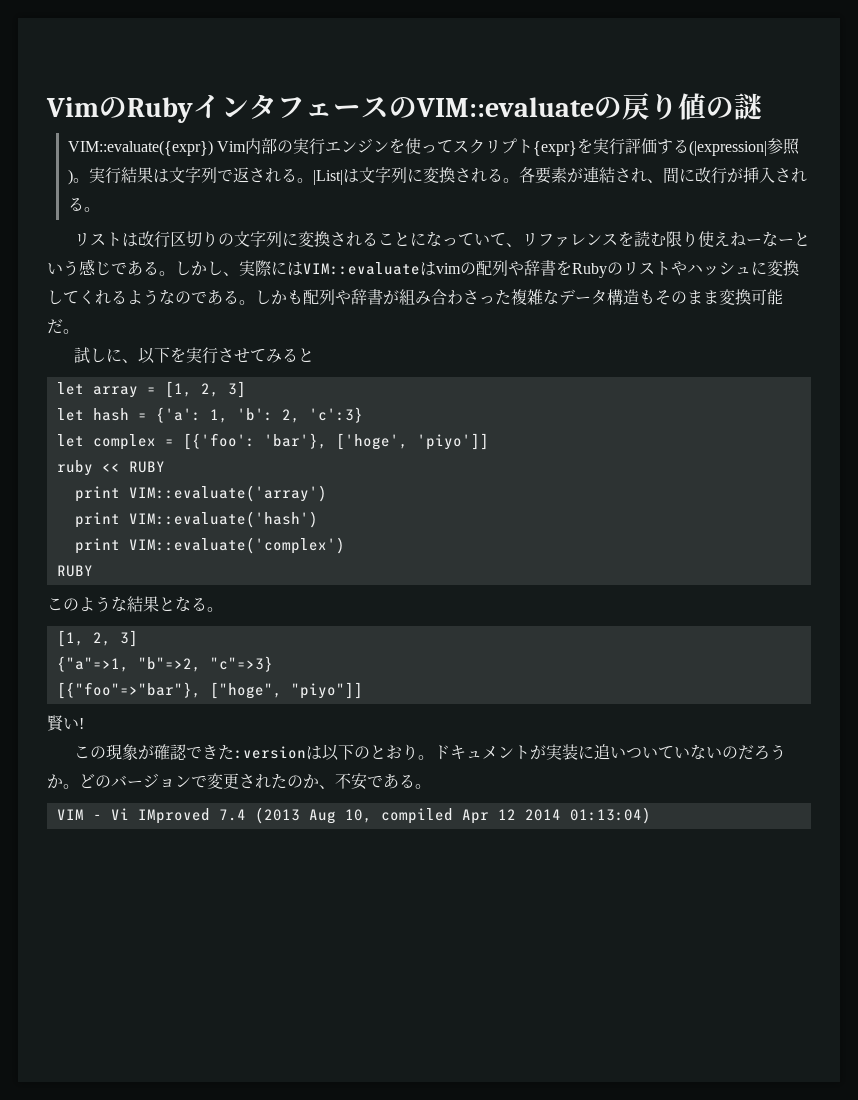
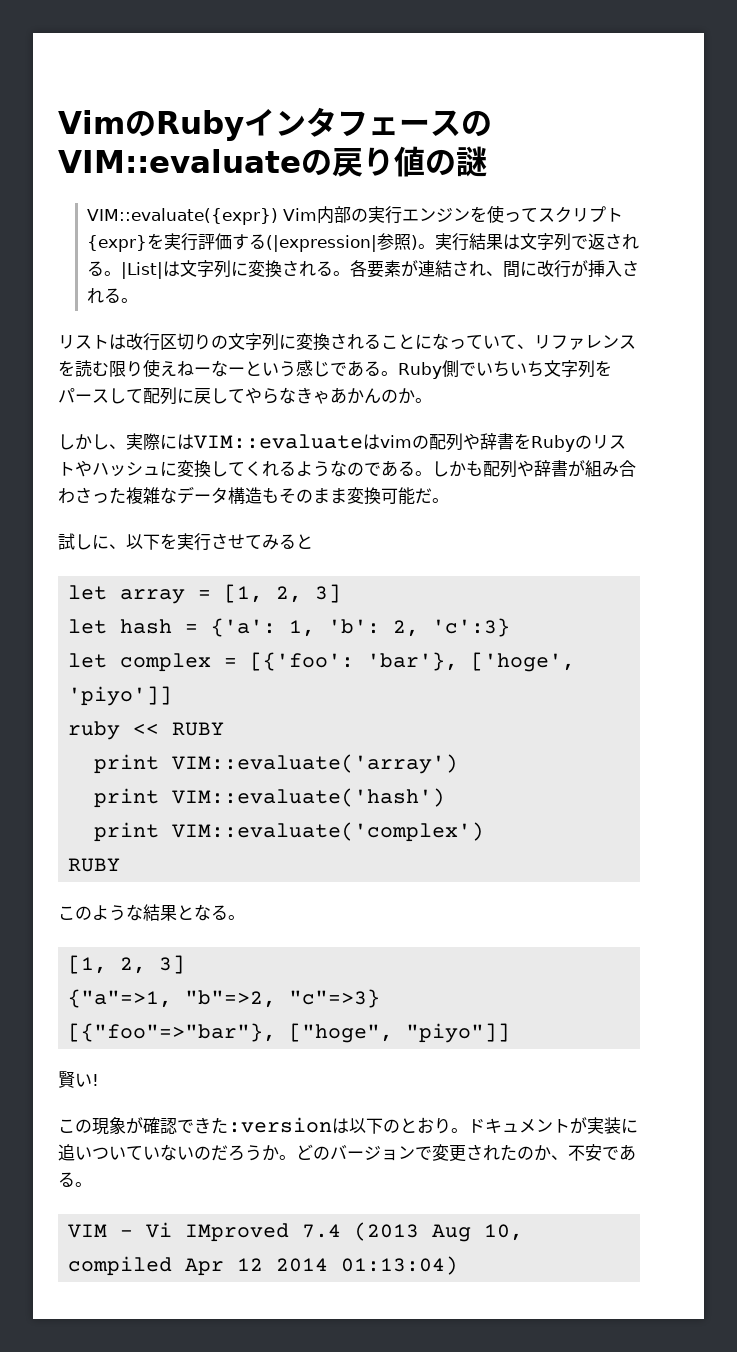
(175, 273) none -> [398,360,612,379] [58,387,432,405] Ruby側でいちいち文字列をパースして配列に戻してやらなきゃあかんのか。 //

